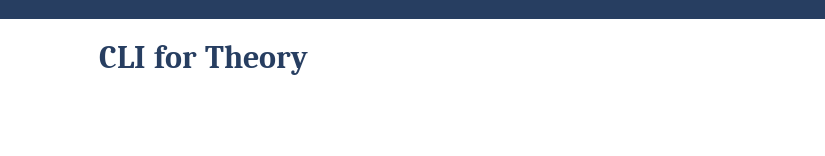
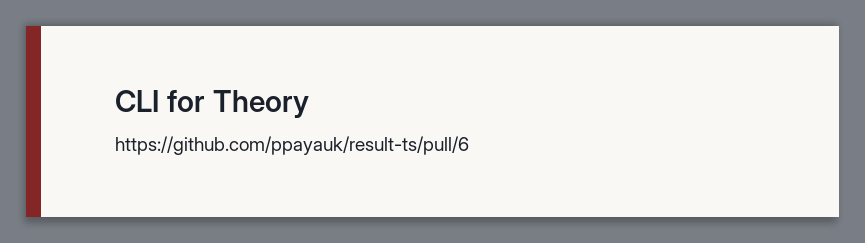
(309, 60) none -> [115,136,469,155] // https://github.com/ppayauk/result-ts/pull/6

